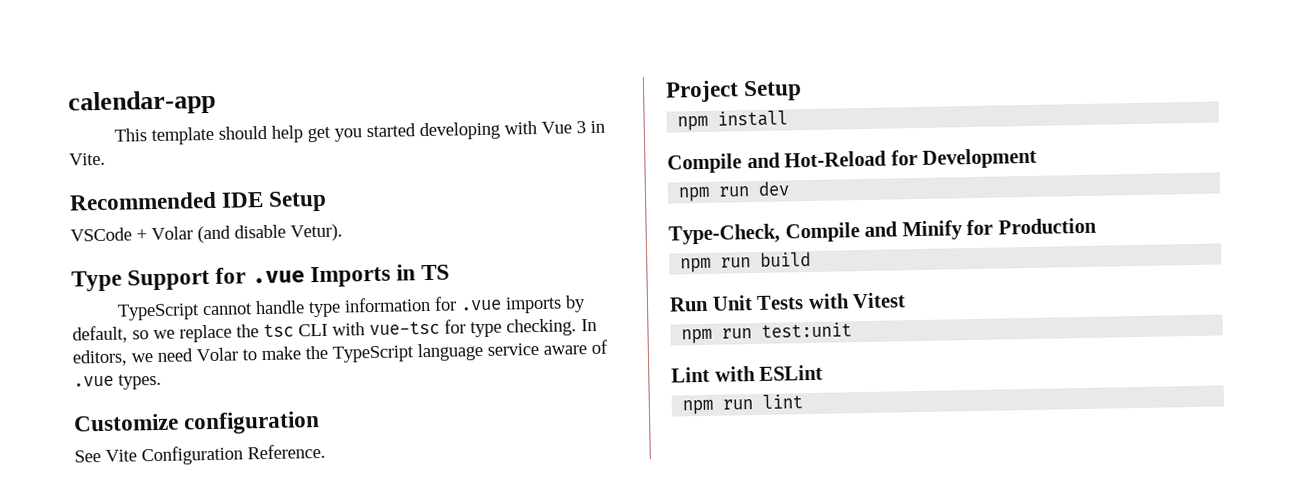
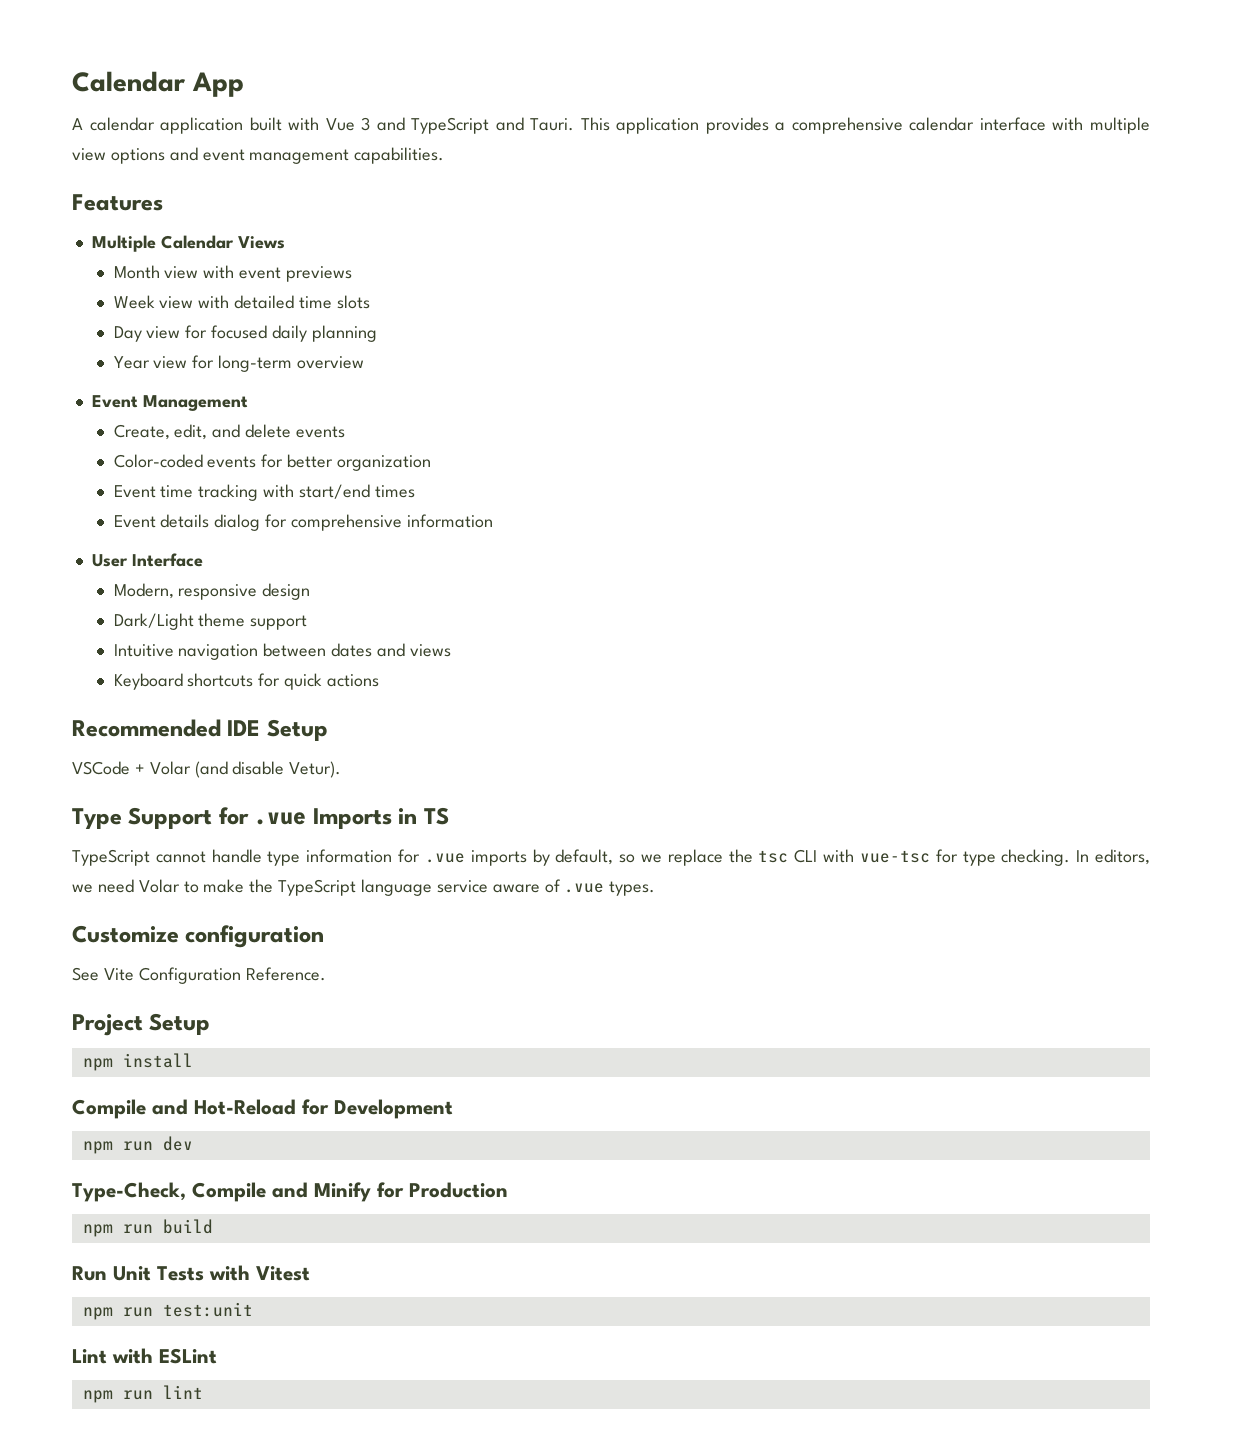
[68,89,216,116] [114,120,606,146] [69,152,106,166] calendar-app // This template should help get you started developing with Vue 3 in Vite. -> [72,71,244,97] [72,117,1150,134] [72,147,445,164] [72,194,163,211] [91,235,285,252] [113,265,352,282] [113,295,370,309] [113,325,377,342] [113,355,364,372] [91,395,248,411] [113,424,345,440] [113,454,431,471] [113,484,415,501] [113,514,493,531] [91,553,203,567] [113,583,311,600] [113,613,308,630] [113,643,451,660] [113,673,379,690] Calendar App // A calendar application built with Vue 3 and TypeScript and Tauri. This application provides a comprehensive calendar interface with multiple view options and event management capabilities. // Features // Multiple Calendar Views // Month view with event previews // Week view with detailed time slots // Day view for focused daily planning // Year view for long-term overview // Event Management // Create, edit, and delete events // Color-coded events for better organization // Event time tracking with start/end times // Event details dialog for comprehensive information // User Interface // Modern, responsive design // Dark/Light theme support // Intuitive navigation between dates and views // Keyboard shortcuts for quick actions

